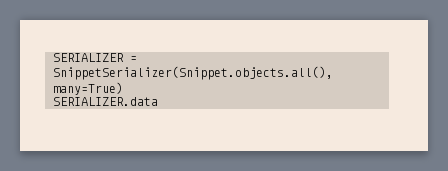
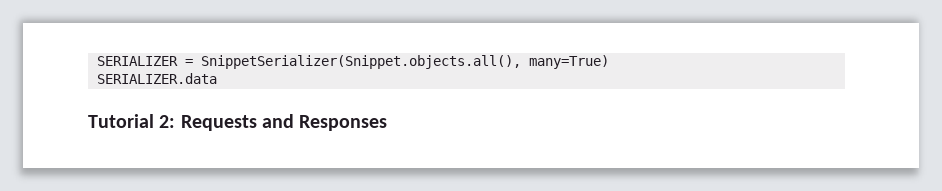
(158, 101) none -> [88,114,388,131] // Tutorial 2: Requests and Responses

